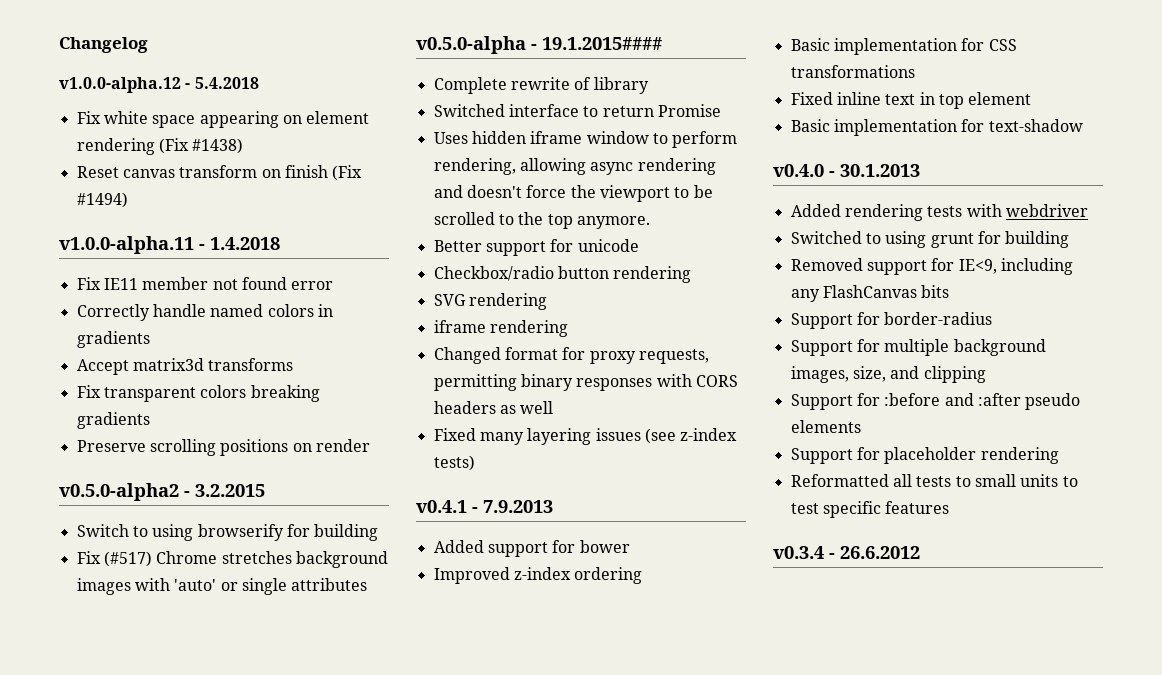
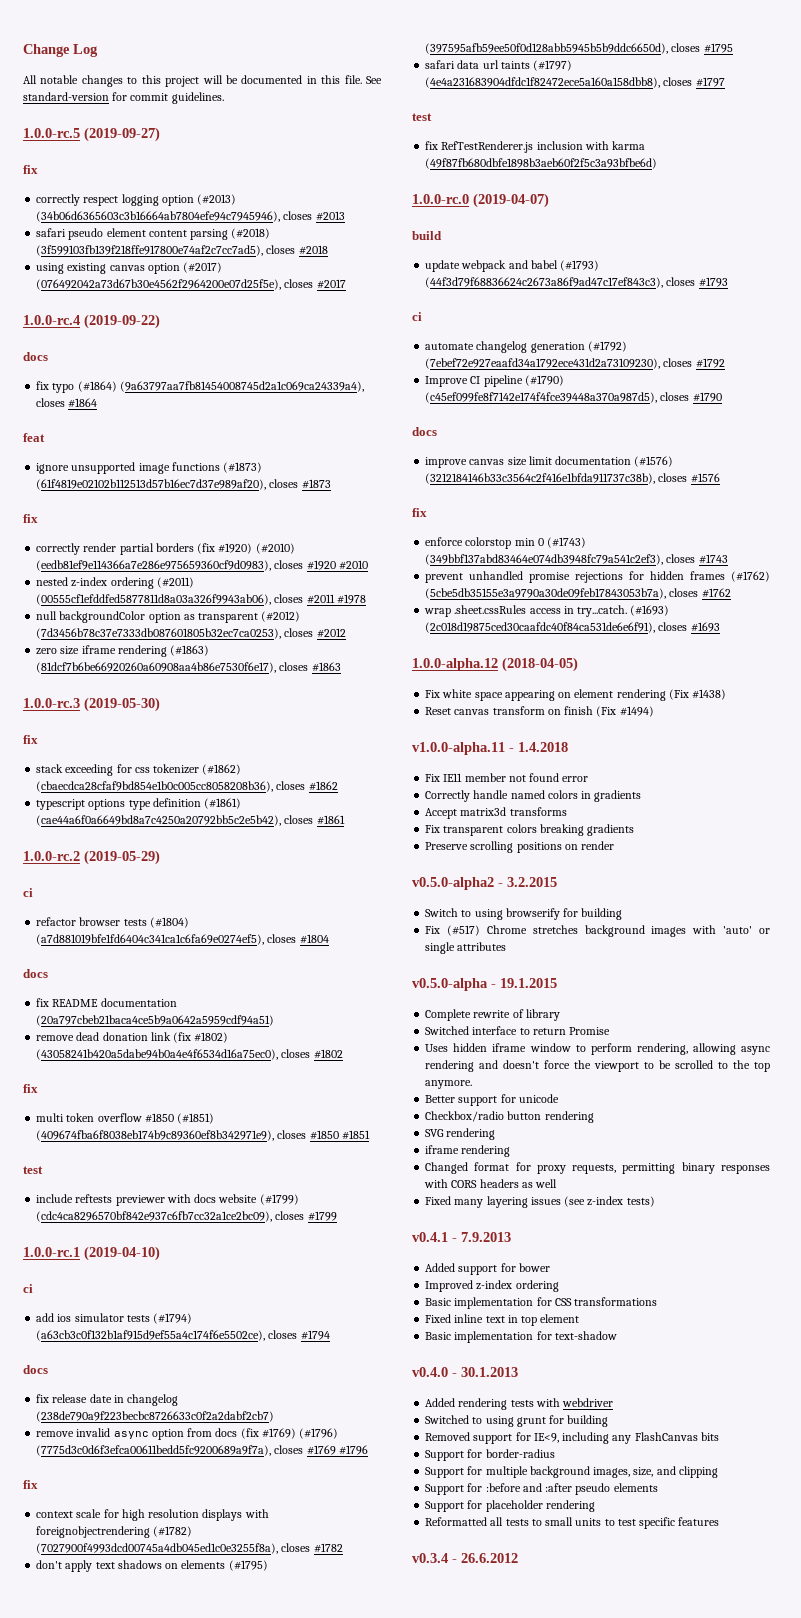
[59,37,148,53] [59,77,259,93] Changelog // v1.0.0-alpha.12 - 5.4.2018 -> [23,44,98,57] [23,75,383,87] [23,92,224,104] [23,127,160,142] [23,165,38,174] [36,194,237,206] [36,211,345,222] [36,228,271,240] [36,245,328,256] [36,262,223,274] [36,279,346,290] [23,314,160,329] [23,352,48,361] [36,381,364,393] [36,398,98,408] [23,433,45,442] [36,462,263,474] [36,479,331,490] [23,514,38,523] [36,543,295,555] [36,560,368,571] [36,577,194,589] [36,594,366,605] [36,611,301,623] [36,628,346,639] [36,645,210,657] [36,662,341,673] [23,697,160,712] [23,735,38,744] [36,764,242,776] [36,781,338,792] [36,798,242,810] [36,815,345,826] [23,850,160,865] [23,888,33,897] [36,917,189,928] [36,934,329,945] [23,969,48,978] [36,998,177,1007] [36,1015,275,1026] [36,1032,229,1043] [36,1049,343,1060] [23,1084,38,1093] [36,1113,215,1124] [36,1130,370,1141] [23,1166,43,1174] [36,1194,299,1206] [36,1211,337,1222] [23,1246,160,1261] [23,1284,33,1293] [36,1313,193,1324] [36,1330,330,1341] [23,1365,48,1374] [36,1394,179,1406] [36,1411,275,1422] [36,1428,339,1440] [36,1445,368,1456] [23,1480,38,1489] [36,1509,269,1521] [36,1526,193,1538] [36,1543,343,1554] [36,1560,268,1572] [425,43,733,54] [425,60,573,71] [425,77,725,88] [412,113,432,121] [425,141,646,153] [425,158,658,169] [412,193,549,208] [412,231,442,240] [425,260,600,272] [425,277,728,288] [412,312,422,321] [425,341,627,353] [425,358,725,369] [425,375,564,387] [425,392,722,403] [412,427,437,436] [425,456,674,468] [425,473,720,484] [412,508,427,517] [425,537,587,549] [425,554,728,565] [425,571,770,583] [425,588,731,599] [424,605,670,617] [425,622,720,633] [412,657,578,672] Change Log // All notable changes to this project will be documented in this file. See standard-version for commit guidelines. // 1.0.0-rc.5 (2019-09-27) // fix // correctly respect logging option (#2013) (34b06d6365603c3b16664ab7804efe94c7945946), closes #2013 // safari pseudo element content parsing (#2018) (3f599103fb139f218ffe917800e74af2c7cc7ad5), closes #2018 // using existing canvas option (#2017) (076492042a73d67b30e4562f2964200e07d25f5e), closes #2017 // 1.0.0-rc.4 (2019-09-22) // docs // fix typo (#1864) (9a63797aa7fb81454008745d2a1c069ca24339a4), closes #1864 // feat // ignore unsupported image functions (#1873) (61f4819e02102b112513d57b16ec7d37e989af20), closes #1873 // fix // correctly render partial borders (fix #1920) (#2010) (eedb81ef9e114366a7e286e975659360cf9d0983), closes #1920 #2010 // nested z-index ordering (#2011) (00555cf1efddfed5877811d8a03a326f9943ab06), closes #2011 #1978 // null backgroundColor option as transparent (#2012) (7d3456b78c37e7333db087601805b32ec7ca0253), closes #2012 // zero size iframe rendering (#1863) (81dcf7b6be66920260a60908aa4b86e7530f6e17), closes #1863 // 1.0.0-rc.3 (2019-05-30) // fix // stack exceeding for css tokenizer (#1862) (cbaecdca28cfaf9bd854e1b0c005cc8058208b36), closes #1862 // typescript options type definition (#1861) (cae44a6f0a6649bd8a7c4250a20792bb5c2e5b42), closes #1861 // 1.0.0-rc.2 (2019-05-29) // ci // refactor browser tests (#1804) (a7d881019bfe1fd6404c341ca1c6fa69e0274ef5), closes #1804 // docs // fix README documentation (20a797cbeb21baca4ce5b9a0642a5959cdf94a51) // remove dead donation link (fix #1802) (43058241b420a5dabe94b0a4e4f6534d16a75ec0), closes #1802 // fix // multi token overflow #1850 (#1851) (409674fba6f8038eb174b9c89360ef8b342971e9), closes #1850 #1851 // test // include reftests previewer with docs website (#1799) (cdc4ca8296570bf842e937c6fb7cc32a1ce2bc09), closes #1799 // 1.0.0-rc.1 (2019-04-10) // ci // add ios simulator tests (#1794) (a63cb3c0f132b1af915d9ef55a4c174f6e5502ce), closes #1794 // docs // fix release date in changelog (238de790a9f223becbc8726633c0f2a2dabf2cb7) // remove invalid async option from docs (fix #1769) (#1796) (7775d3c0d6f3efca00611bedd5fc9200689a9f7a), closes #1769 #1796 // fix // context scale for high resolution displays with foreignobjectrendering (#1782) (7027900f4993dcd00745a4db045ed1c0e3255f8a), closes #1782 // don't apply text shadows on elements (#1795) (397595afb59ee50f0d128abb5945b5b9ddc6650d), closes #1795 // safari data url taints (#1797) (4e4a231683904dfdc1f82472ece5a160a158dbb8), closes #1797 // test // fix RefTestRenderer.js inclusion with karma (49f87fb680dbfe1898b3aeb60f2f5c3a93bfbe6d) // 1.0.0-rc.0 (2019-04-07) // build // update webpack and babel (#1793) (44f3d79f68836624c2673a86f9ad47c17ef843c3), closes #1793 // ci // automate changelog generation (#1792) (7ebef72e927eaafd34a1792ece431d2a73109230), closes #1792 // Improve CI pipeline (#1790) (c45ef099fe8f7142e174f4fce39448a370a987d5), closes #1790 // docs // improve canvas size limit documentation (#1576) (3212184146b33c3564c2f416e1bfda911737c38b), closes #1576 // fix // enforce colorstop min 0 (#1743) (349bbf137abd83464e074db3948fc79a541c2ef3), closes #1743 // prevent unhandled promise rejections for hidden frames (#1762) (5cbe5db35155e3a9790a30de09feb17843053b7a), closes #1762 // wrap .sheet.cssRules access in try...catch. (#1693) (2c018d19875ced30caafdc40f84ca531de6e6f91), closes #1693 // 1.0.0-alpha.12 (2018-04-05)
[542,37,662,50] 19.1.2015#### -> [500,978,557,988] 19.1.2015

